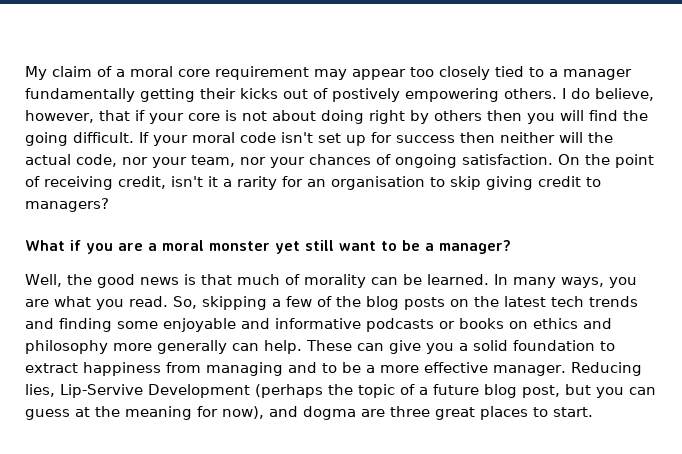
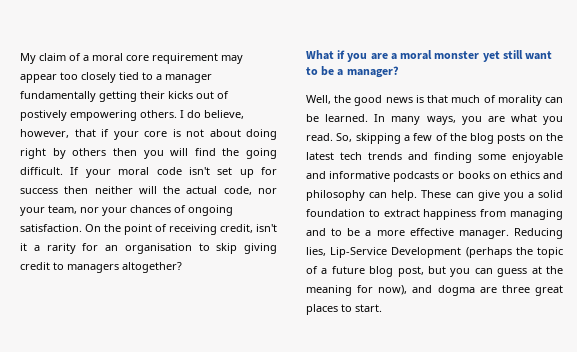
[25,198,109,212] managers? -> [67,262,182,273] managers altogether?
[113,340,227,354] more generally -> (365, 195) none
[60,384,143,398] Lip-Servive -> [330,247,388,258] Lip-Service

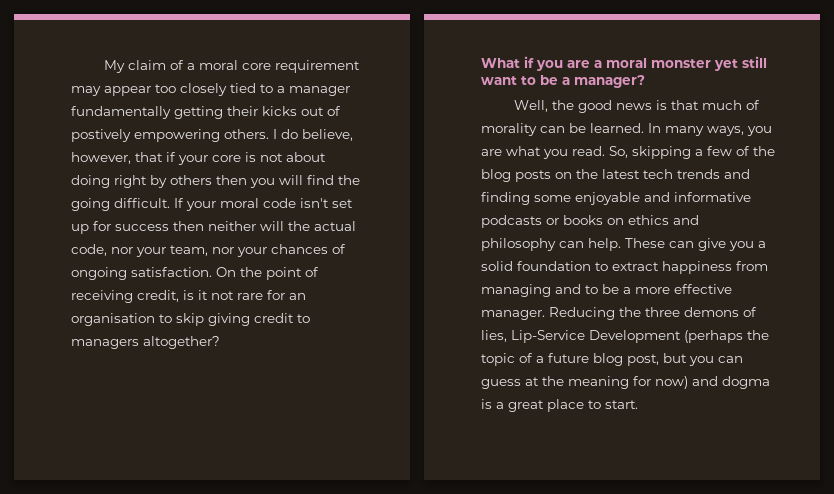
[256,224,277,232] [20,243,76,254] isn't it a rarity -> [183,290,263,300] is it not rare
(563, 233) none -> [619,307,757,317] the three demons of
[378,285,408,295] now), -> [655,376,688,389] now)
[479,285,563,296] [306,304,338,315] are three great places -> [481,399,584,412] is a great place

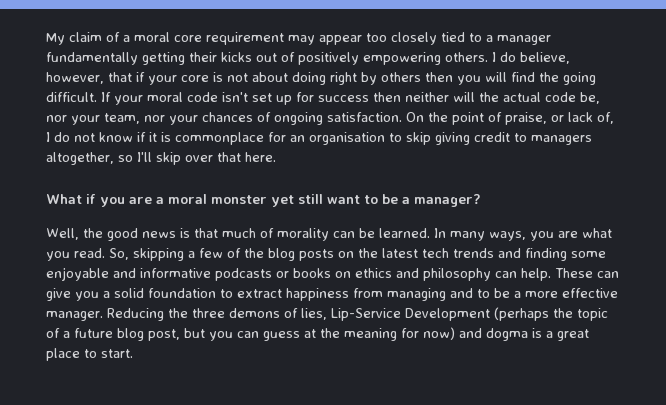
[71,129,131,142] postively -> [298,52,359,65] positively
[71,244,107,256] code, -> [545,92,600,104] code be,
[71,290,263,303] receiving credit, is it not rare -> [505,112,614,125] [46,132,264,145] praise, or lack of, I do not know if it is commonplace
[143,336,220,349] altogether? -> [46,152,276,165] altogether, so I'll skip over that here.

